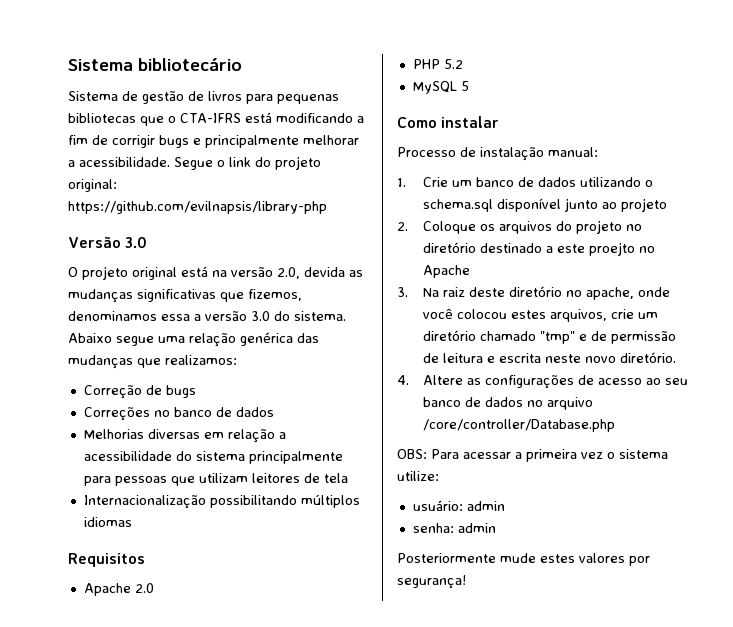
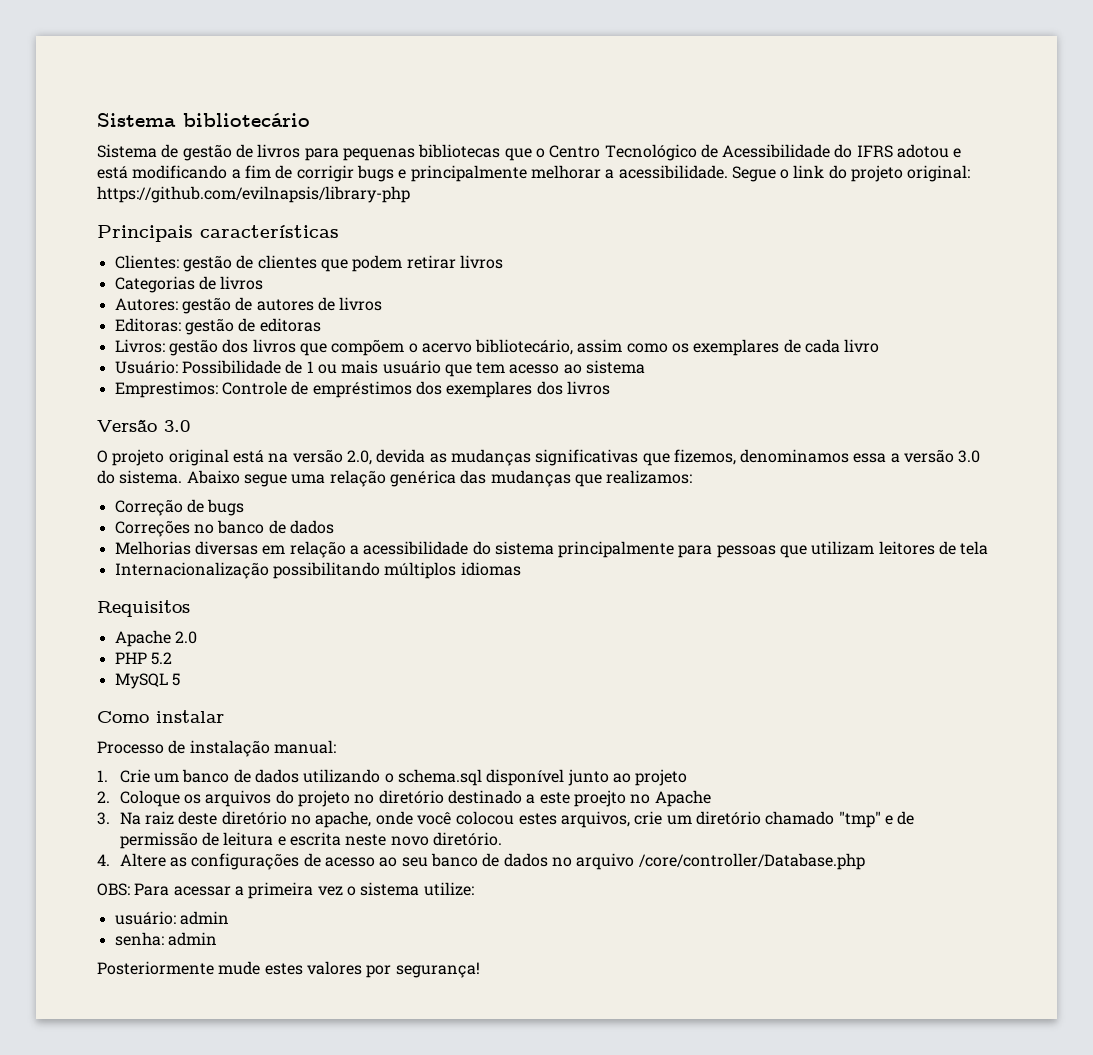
[180,113,241,123] CTA-IFRS -> [549,144,962,161] Centro Tecnológico de Acessibilidade do IFRS adotou e
(327, 207) none -> [97,225,339,242] [114,255,503,272] [114,276,264,293] [114,297,383,314] [114,318,321,335] [114,339,880,356] [114,360,646,377] [114,381,610,398] // Principais características // Clientes: gestão de clientes que podem retirar livros // Categorias de livros // Autores: gestão de autores de livros // Editoras: gestão de editoras // Livros: gestão dos livros que compõem o acervo bibliotecário, assim como os exemplares de cada livro // Usuário: Possibilidade de 1 ou mais usuário que tem acesso ao sistema // Emprestimos: Controle de empréstimos dos exemplares dos livros

